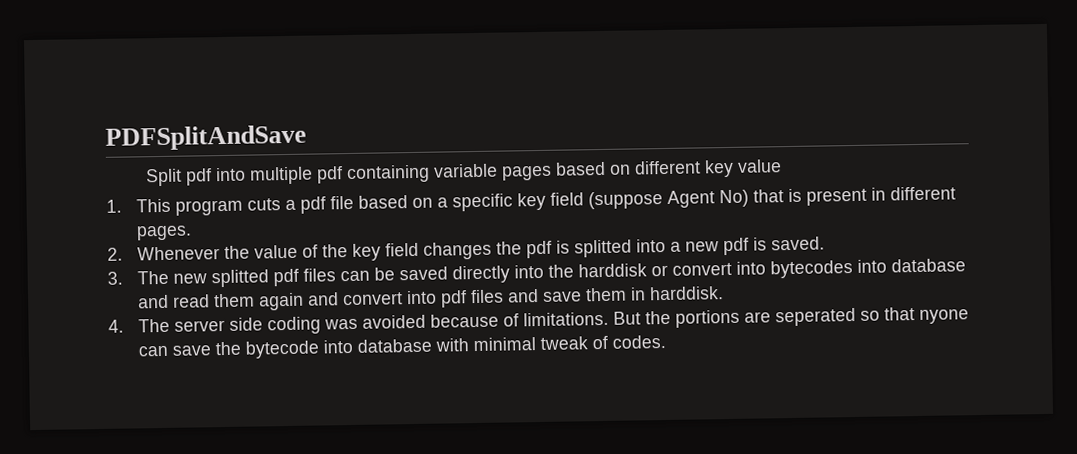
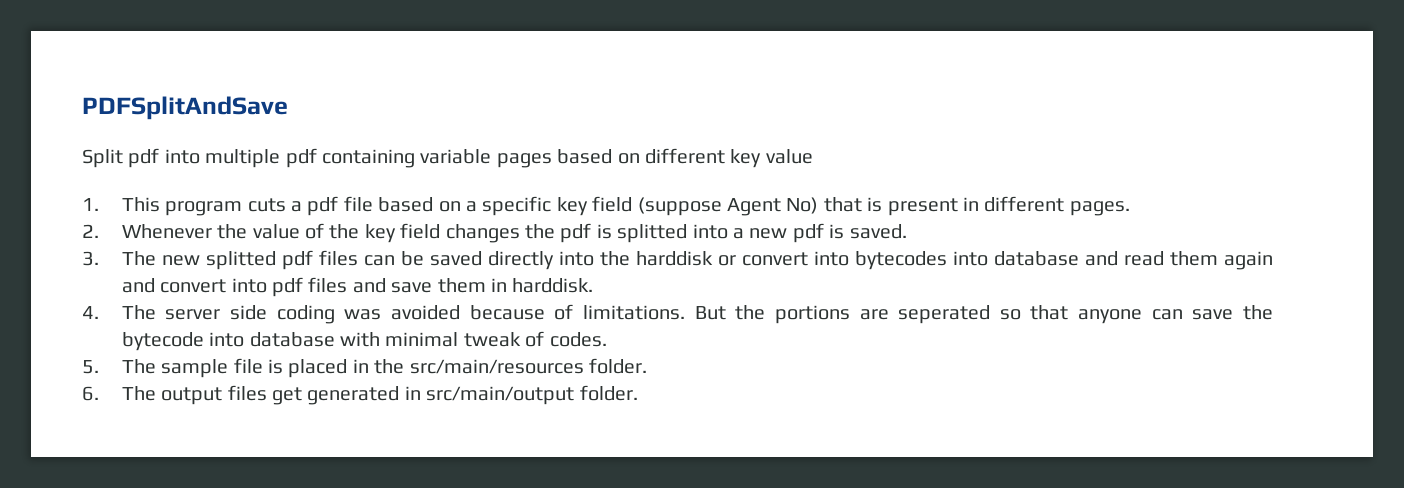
[919,309,970,324] nyone -> [1078,309,1143,324] anyone
(667, 341) none -> [82,358,648,378] [82,385,638,405] // 5. The sample file is placed in the src/main/resources folder. // 6. The output files get generated in src/main/output folder.

